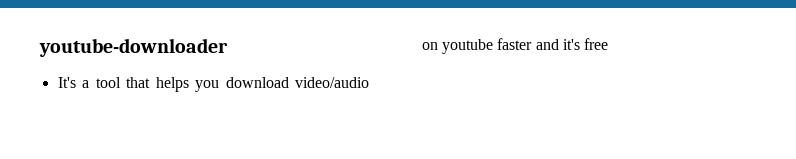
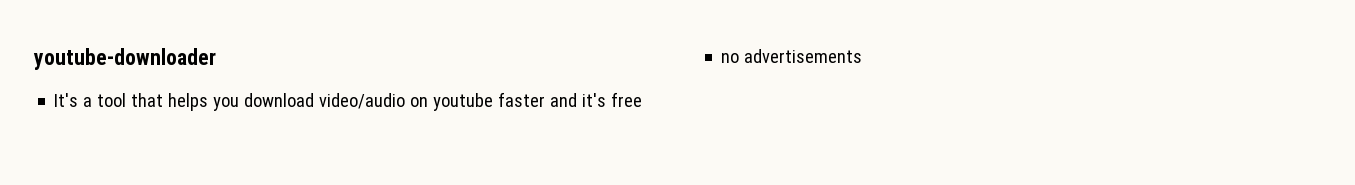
(609, 44) none -> [721,49,863,63] // no advertisements

